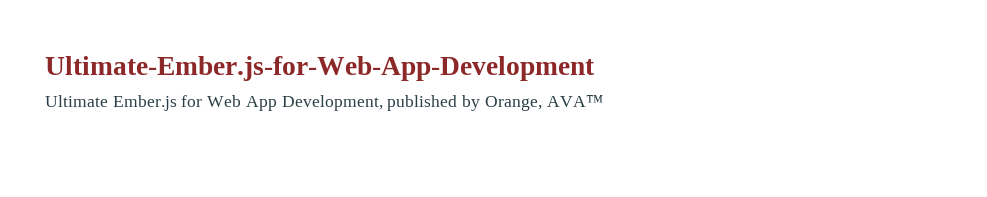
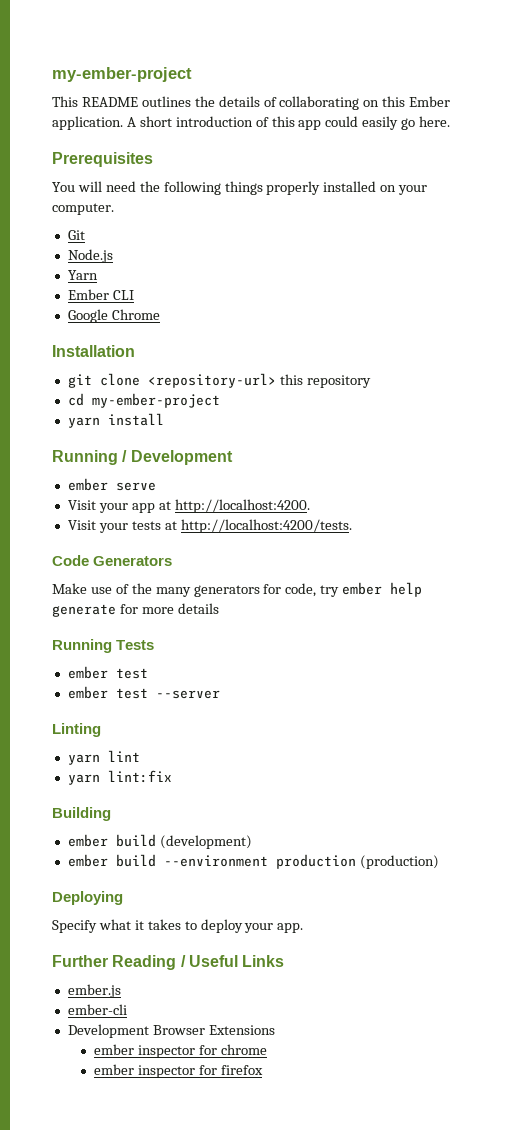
[45,56,595,81] [45,95,603,111] Ultimate-Ember.js-for-Web-App-Development // Ultimate Ember.js for Web App Development, published by Orange, AVA™ -> [52,67,192,82] [52,96,451,110] [52,116,451,130] [52,152,153,167] [52,181,428,195] [52,203,114,215] [67,230,85,240] [67,249,113,263] [67,270,98,280] [67,289,134,300] [67,309,160,323] [52,345,135,357] [67,373,371,388] [67,393,220,408] [67,413,164,428] [52,450,233,465] [67,478,156,491] [67,499,310,513] [67,519,352,533] [52,555,173,566] [52,582,423,597] [52,603,219,617] [52,639,155,653] [67,666,148,679] [67,686,220,699] [52,723,101,737] [67,750,140,765] [67,770,172,785] [52,807,111,821] [67,834,252,849] [67,854,439,869] [52,891,123,905] [52,919,304,933] [52,955,285,970] [67,984,121,998] [67,1004,127,1015] [67,1024,275,1038] [94,1044,267,1058] [94,1064,263,1078] my-ember-project // This README outlines the details of collaborating on this Ember application. A short introduction of this app could easily go here. // Prerequisites // You will need the following things properly installed on your computer. // Git // Node.js // Yarn // Ember CLI // Google Chrome // Installation // git clone <repository-url> this repository // cd my-ember-project // yarn install // Running / Development // ember serve // Visit your app at http://localhost:4200. // Visit your tests at http://localhost:4200/tests. // Code Generators // Make use of the many generators for code, try ember help generate for more details // Running Tests // ember test // ember test --server // Linting // yarn lint // yarn lint:fix // Building // ember build (development) // ember build --environment production (production) // Deploying // Specify what it takes to deploy your app. // Further Reading / Useful Links // ember.js // ember-cli // Development Browser Extensions // ember inspector for chrome // ember inspector for firefox

